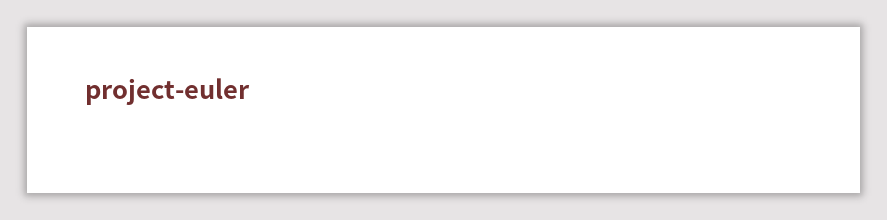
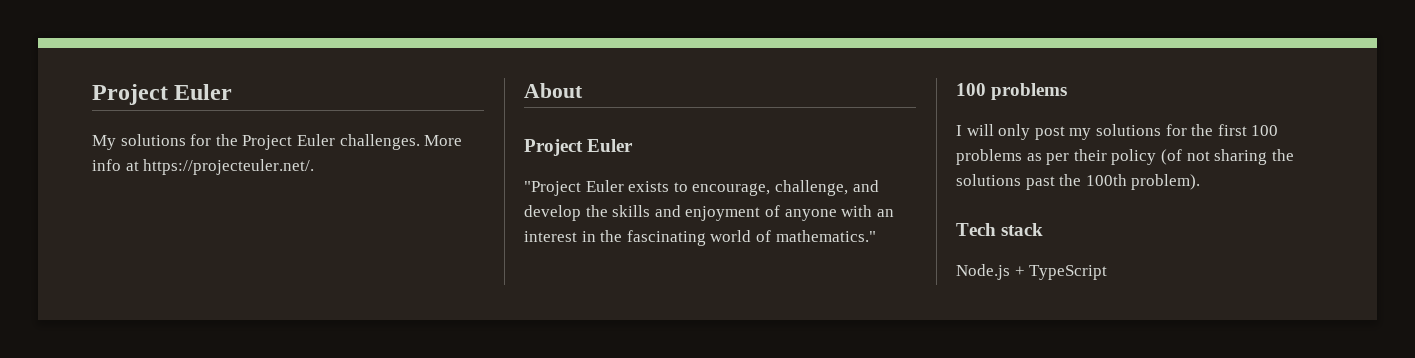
[85,78,250,105] project-euler -> [92,84,233,105] [92,134,463,150] [92,159,315,175] [524,83,583,98] [524,139,634,156] [524,180,879,196] [524,205,894,221] [524,230,876,246] [956,83,1068,100] [956,124,1279,140] [956,149,1294,165] [956,174,1201,190] [956,223,1044,236] [956,264,1108,280] Project Euler // My solutions for the Project Euler challenges. More info at https://projecteuler.net/. // About // Project Euler // "Project Euler exists to encourage, challenge, and develop the skills and enjoyment of anyone with an interest in the fascinating world of mathematics." // 100 problems // I will only post my solutions for the first 100 problems as per their policy (of not sharing the solutions past the 100th problem). // Tech stack // Node.js + TypeScript

